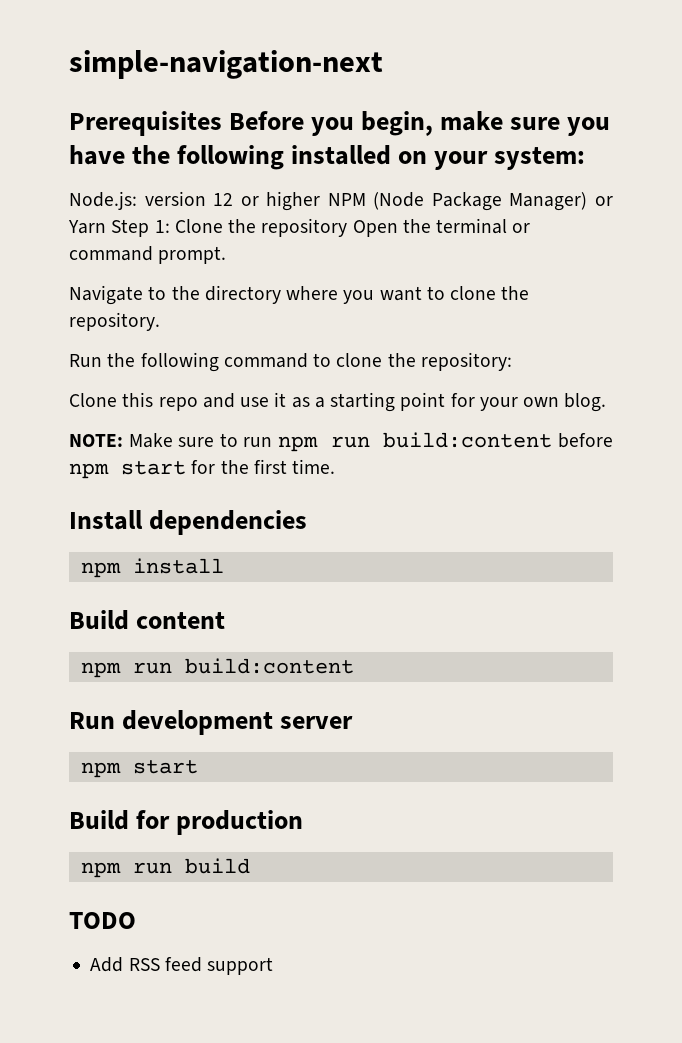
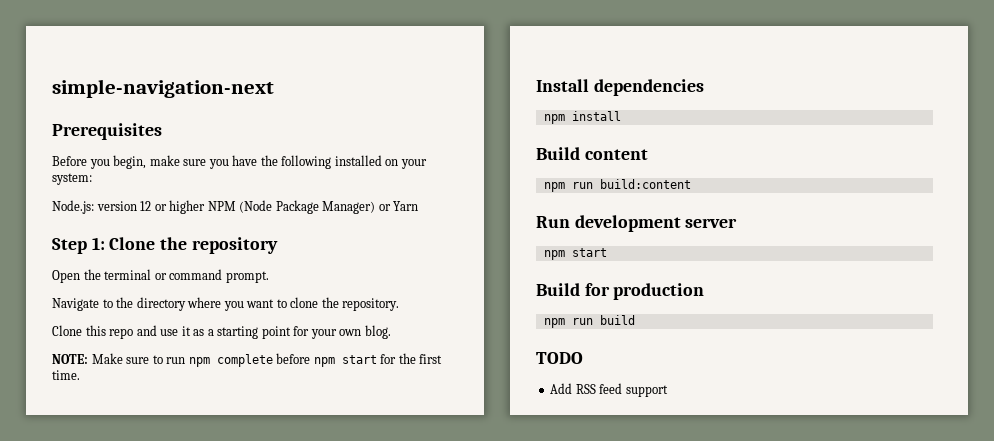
(222, 123) none -> (162, 131) //
(106, 227) none -> (419, 206) //
(348, 227) none -> (278, 245) //
[69,352,512,372] // Run the following command to clone the repository: -> (400, 304) none
[330,432,553,448] run build:content -> [216,354,273,367] complete

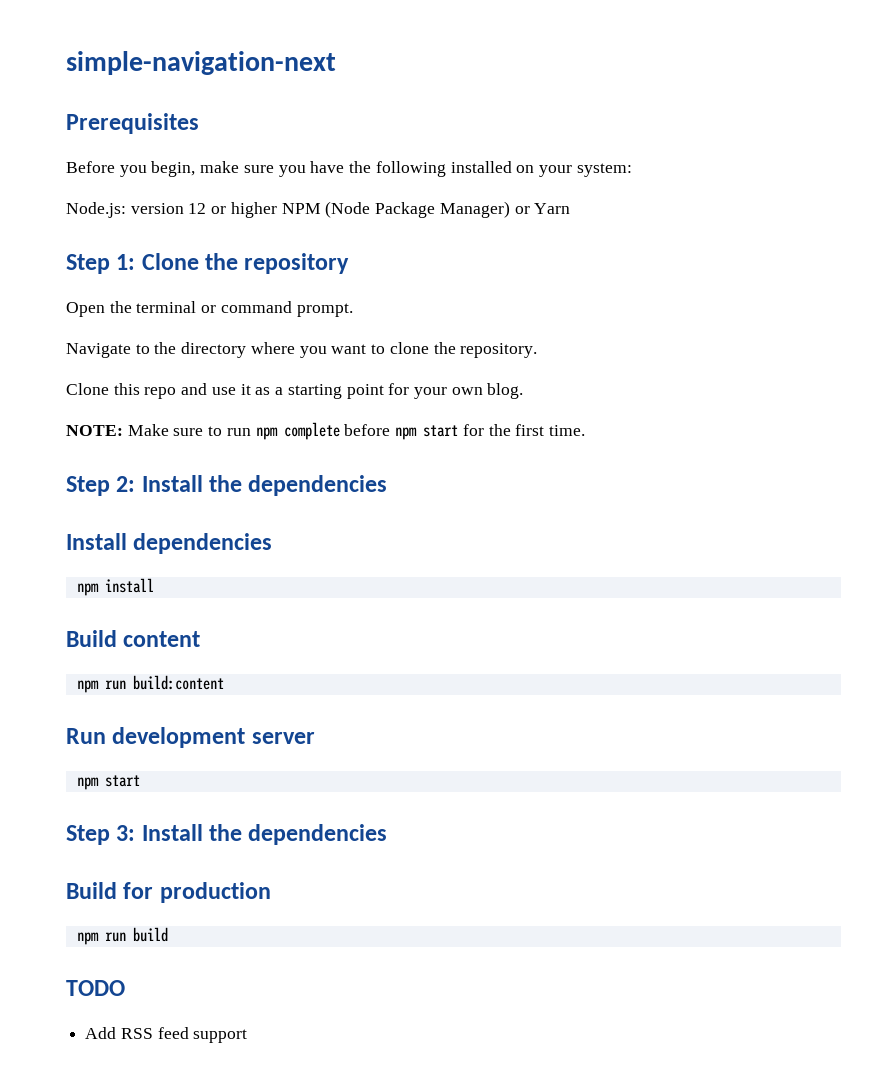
(80, 375) none -> [66,475,388,496] // Step 2: Install the dependencies
(607, 252) none -> [66,824,388,845] // Step 3: Install the dependencies

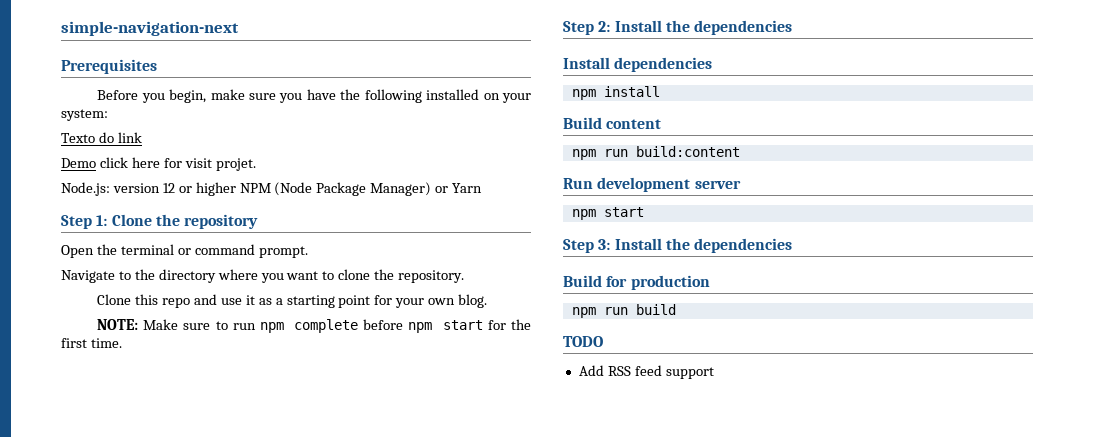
(632, 170) none -> [61,132,142,143] [61,157,256,171] // Texto do link // Demo click here for visit projet.

